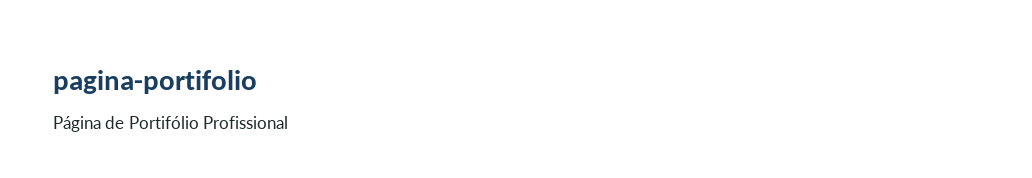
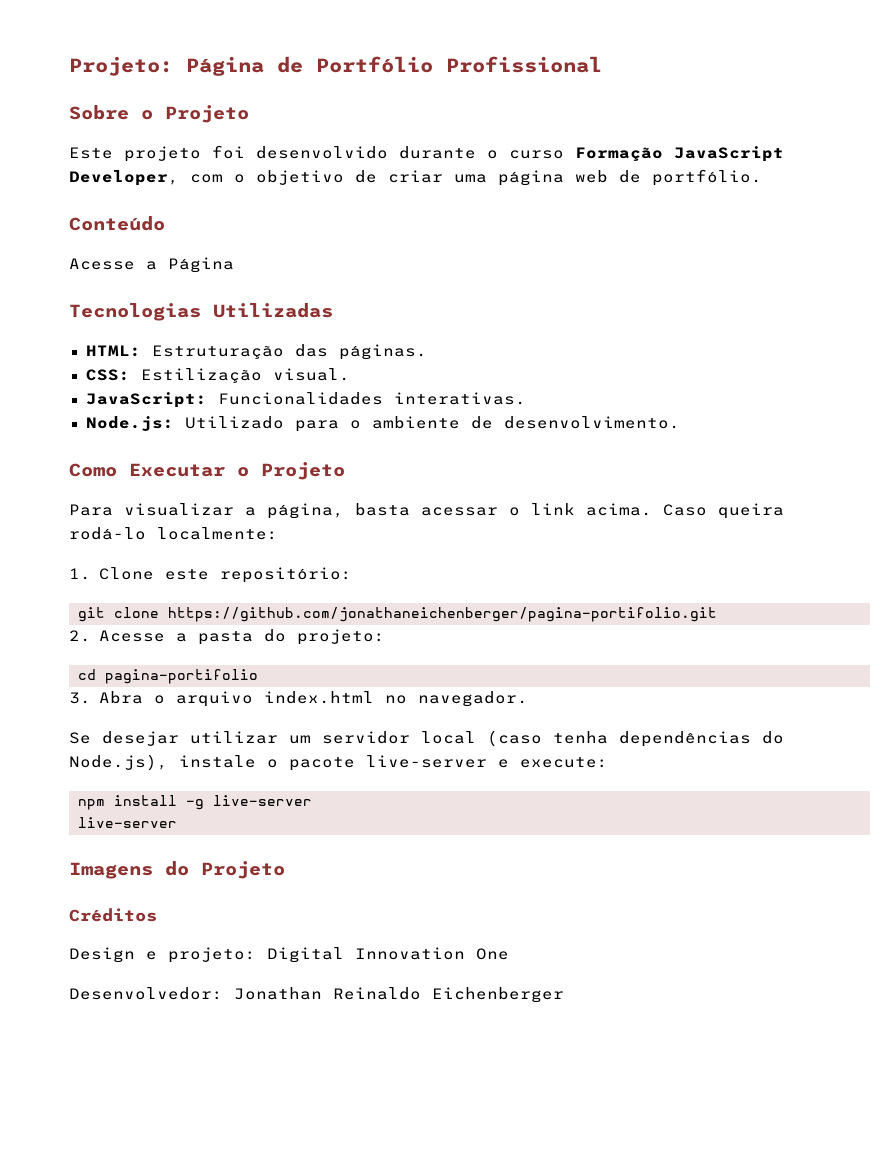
[53,70,257,94] [53,116,289,132] pagina-portifolio // Página de Portifólio Profissional -> [69,56,602,76] [69,105,249,123] [69,145,784,162] [69,169,762,186] [69,216,165,231] [69,257,234,273] [69,303,333,321] [85,344,427,360] [85,368,350,383] [85,392,526,408] [85,416,680,432] [69,462,345,480] [69,503,784,519] [69,527,278,540] [69,567,352,583] [78,607,717,622] [69,629,385,645] [78,669,258,684] [69,691,528,707] [69,730,784,747] [69,754,608,771] [78,795,312,810] [78,817,177,828] [69,861,285,879] [69,908,157,922] [69,947,509,963] [69,987,564,1003] Projeto: Página de Portfólio Profissional // Sobre o Projeto // Este projeto foi desenvolvido durante o curso Formação JavaScript Developer, com o objetivo de criar uma página web de portfólio. // Conteúdo // Acesse a Página // Tecnologias Utilizadas // HTML: Estruturação das páginas. // CSS: Estilização visual. // JavaScript: Funcionalidades interativas. // Node.js: Utilizado para o ambiente de desenvolvimento. // Como Executar o Projeto // Para visualizar a página, basta acessar o link acima. Caso queira rodá-lo localmente: // 1. Clone este repositório: // git clone https://github.com/jonathaneichenberger/pagina-portifolio.git // 2. Acesse a pasta do projeto: // cd pagina-portifolio // 3. Abra o arquivo index.html no navegador. // Se desejar utilizar um servidor local (caso tenha dependências do Node.js), instale o pacote live-server e execute: // npm install -g live-server // live-server // Imagens do Projeto // Créditos // Design e projeto: Digital Innovation One // Desenvolvedor: Jonathan Reinaldo Eichenberger

